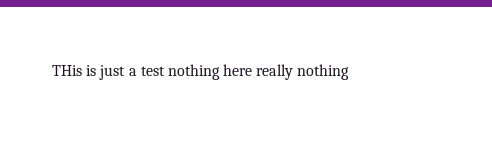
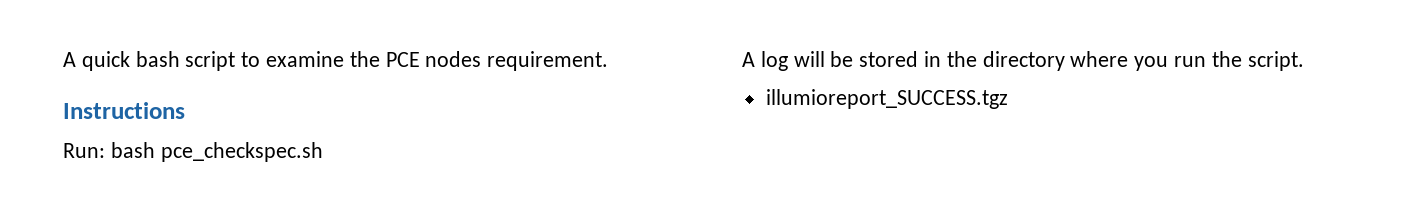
[52,64,350,80] THis is just a test nothing here really nothing -> [63,51,609,71] [63,102,185,119] [63,142,323,162] [742,51,1304,71] [765,89,1008,109] A quick bash script to examine the PCE nodes requirement. // Instructions // Run: bash pce_checkspec.sh // A log will be stored in the directory where you run the script. // illumioreport_SUCCESS.tgz

